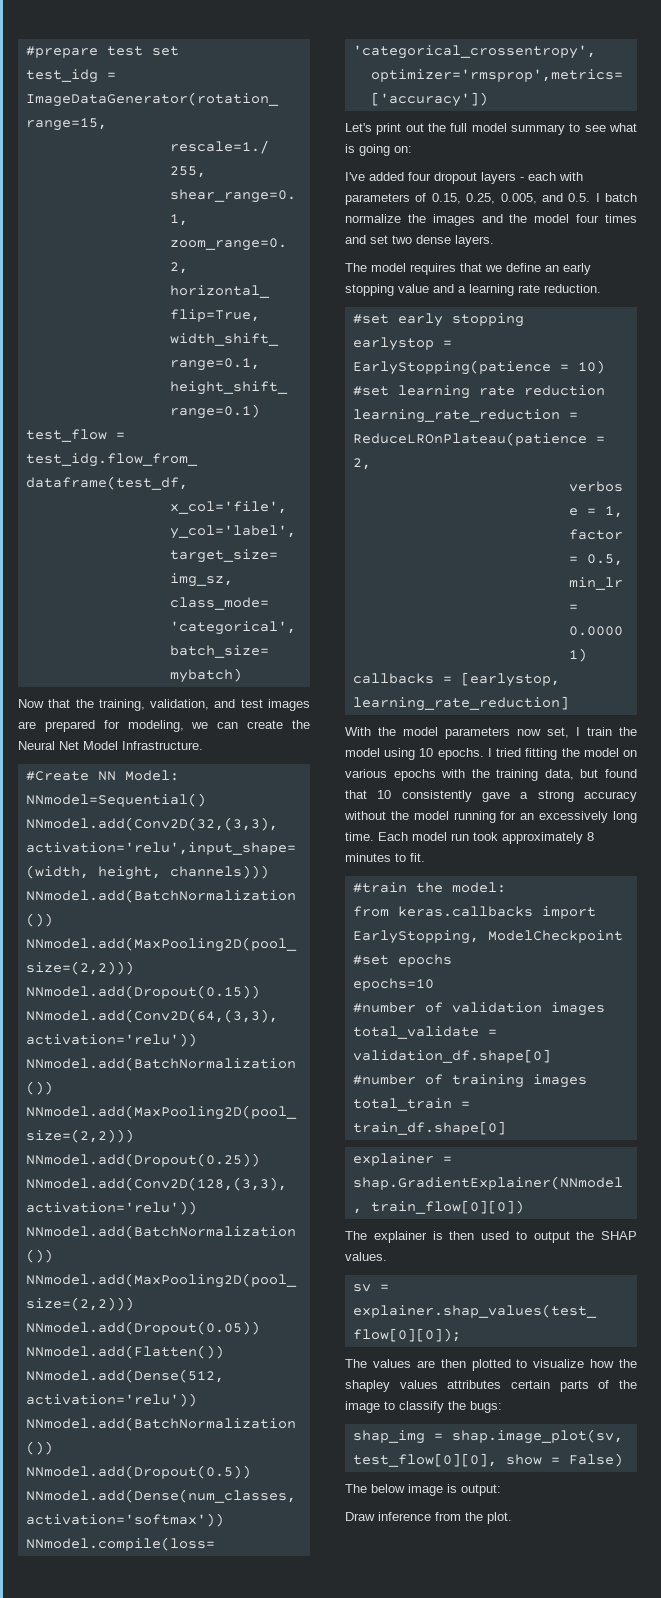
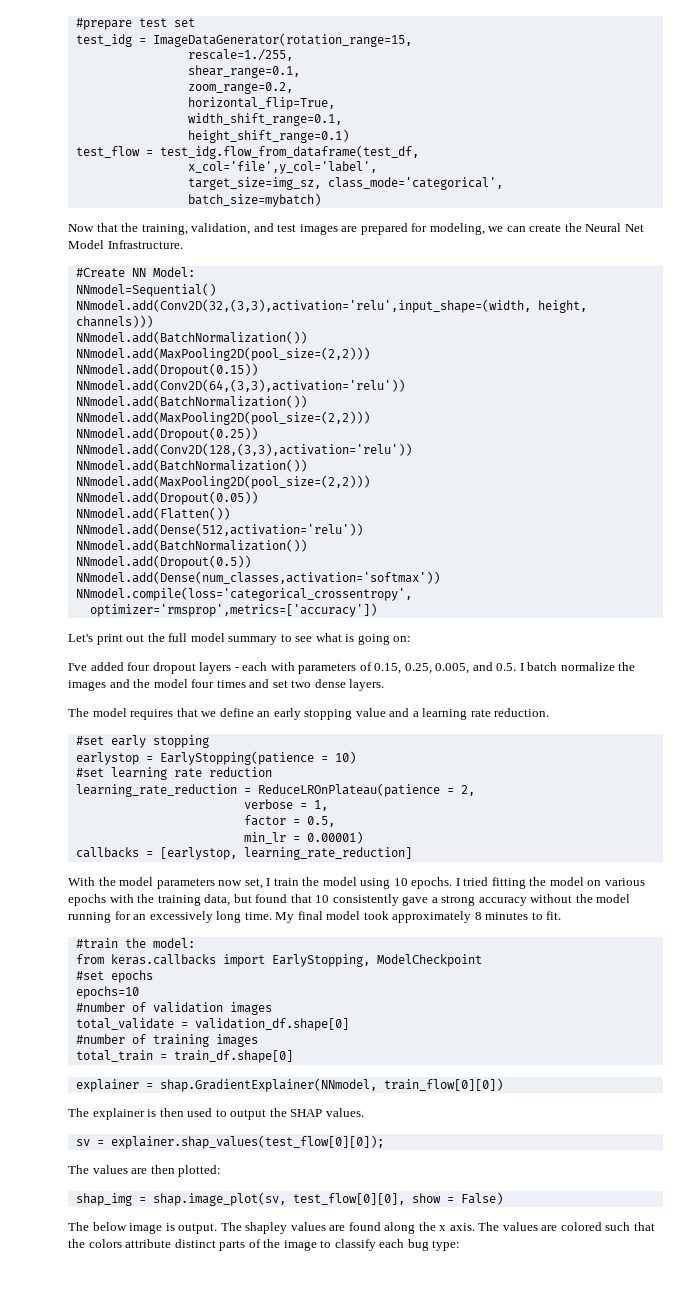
[378,832,469,841] Each model run -> [275,911,361,923] My final model
[471,1359,637,1371] [345,1380,637,1392] [345,1401,502,1413] plotted to visualize how the shapley values attributes certain parts of the image to classify the bugs: -> [178,1165,222,1177] plotted:
[461,1484,501,1496] [345,1512,512,1524] output: // Draw inference from the plot. -> [178,1222,655,1234] [68,1239,461,1251] output. The shapley values are found along the x axis. The values are colored such that the colors attribute distinct parts of the image to classify each bug type:

